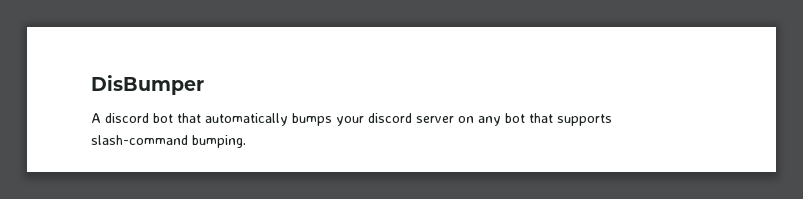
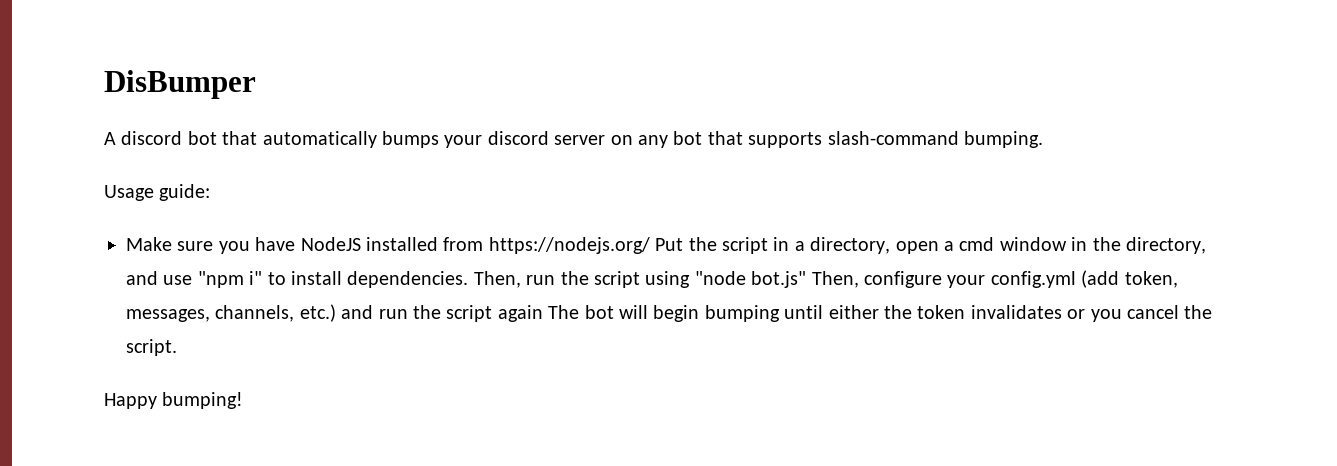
(246, 141) none -> [104,184,211,201] [126,237,1206,254] [126,270,1178,288] [126,304,1213,322] [126,339,177,356] [104,392,244,409] // Usage guide: // Make sure you have NodeJS installed from https://nodejs.org/ Put the script in a directory, open a cmd window in the directory, and use "npm i" to install dependencies. Then, run the script using "node bot.js" Then, configure your config.yml (add token, messages, channels, etc.) and run the script again The bot will begin bumping until either the token invalidates or you cancel the script. // Happy bumping!

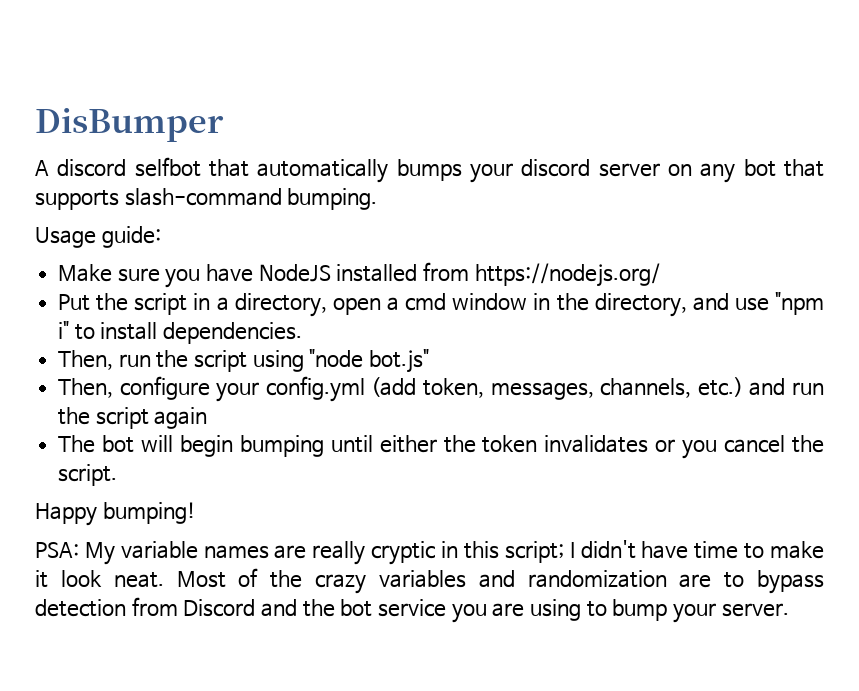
[187,131,217,145] bot -> [134,157,201,177] selfbot
(650, 245) none -> (660, 275) //
(469, 279) none -> (303, 333) //
(807, 279) none -> (430, 361) //
(543, 313) none -> (208, 418) //
(244, 400) none -> [35,540,824,565] [35,568,825,594] [35,597,789,623] // PSA: My variable names are really cryptic in this script; I didn't have time to make it look neat. Most of the crazy variables and randomization are to bypass detection from Discord and the bot service you are using to bump your server.

